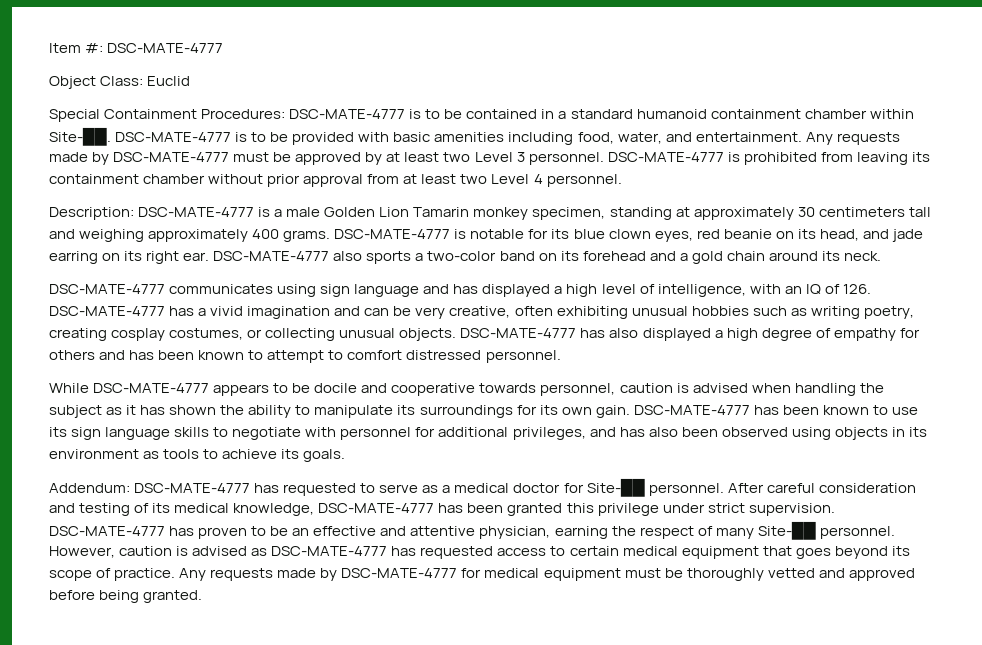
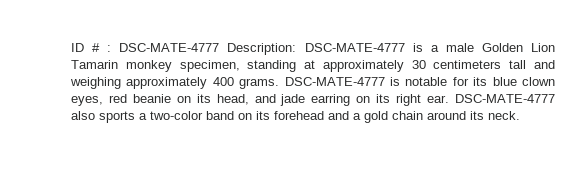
[49,43,224,53] [49,76,191,89] [49,109,914,122] [49,127,900,146] [49,152,930,165] [49,174,622,187] Item #: DSC-MATE-4777 // Object Class: Euclid // Special Containment Procedures: DSC-MATE-4777 is to be contained in a standard humanoid containment chamber within Site-██. DSC-MATE-4777 is to be provided with basic amenities including food, water, and entertainment. Any requests made by DSC-MATE-4777 must be approved by at least two Level 3 personnel. DSC-MATE-4777 is prohibited from leaving its containment chamber without prior approval from at least two Level 4 personnel. // -> [71,43,220,52] ID # : DSC-MATE-4777
[49,284,871,297] [49,306,914,319] [49,328,920,341] [49,350,561,363] [49,383,884,396] [49,405,918,418] [49,427,927,440] [49,449,346,462] [49,478,916,497] [49,503,835,516] [49,521,895,540] [49,546,910,559] [49,568,915,581] [49,590,203,603] // DSC-MATE-4777 communicates using sign language and has displayed a high level of intelligence, with an IQ of 126. DSC-MATE-4777 has a vivid imagination and can be very creative, often exhibiting unusual hobbies such as writing poetry, creating cosplay costumes, or collecting unusual objects. DSC-MATE-4777 has also displayed a high degree of empathy for others and has been known to attempt to comfort distressed personnel. // While DSC-MATE-4777 appears to be docile and cooperative towards personnel, caution is advised when handling the subject as it has shown the ability to manipulate its surroundings for its own gain. DSC-MATE-4777 has been known to use its sign language skills to negotiate with personnel for additional privileges, and has also been observed using objects in its environment as tools to achieve its goals. // Addendum: DSC-MATE-4777 has requested to serve as a medical doctor for Site-██ personnel. After careful consideration and testing of its medical knowledge, DSC-MATE-4777 has been granted this privilege under strict supervision. DSC-MATE-4777 has proven to be an effective and attentive physician, earning the respect of many Site-██ personnel. However, caution is advised as DSC-MATE-4777 has requested access to certain medical equipment that goes beyond its scope of practice. Any requests made by DSC-MATE-4777 for medical equipment must be thoroughly vetted and approved before being granted. -> (520, 115) none

